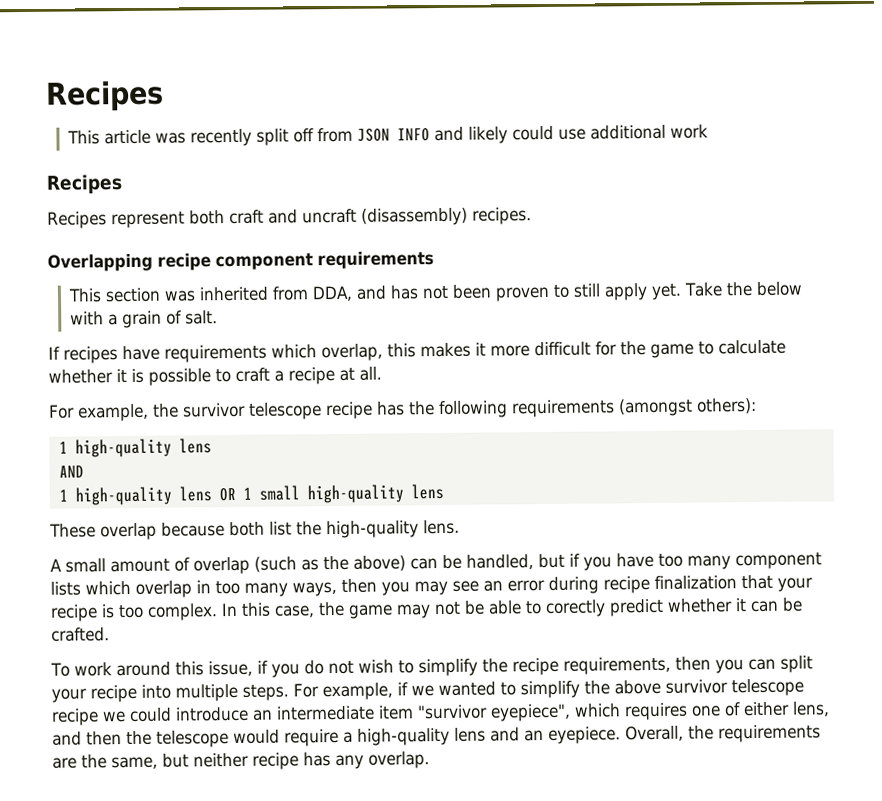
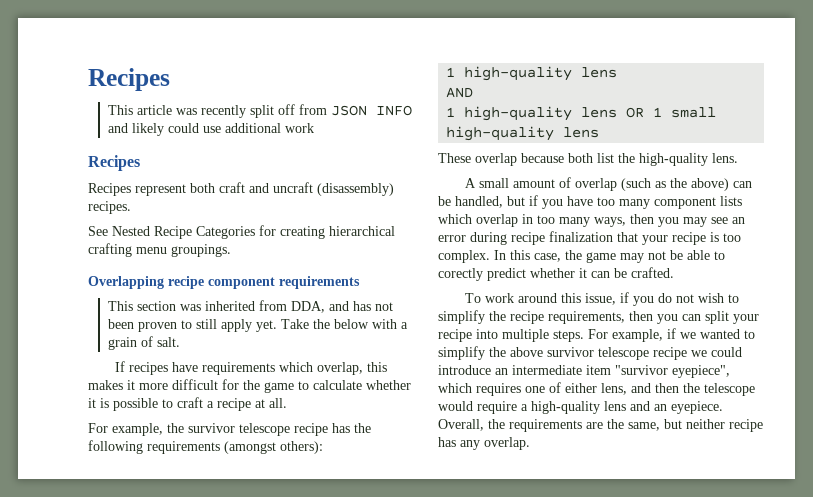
(532, 216) none -> [88,225,395,239] [88,243,231,257] // See Nested Recipe Categories for creating hierarchical crafting menu groupings.

